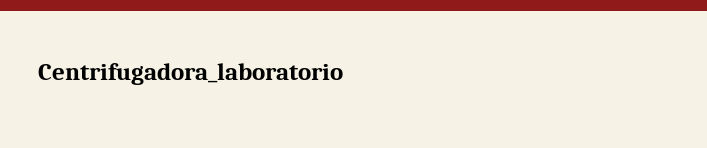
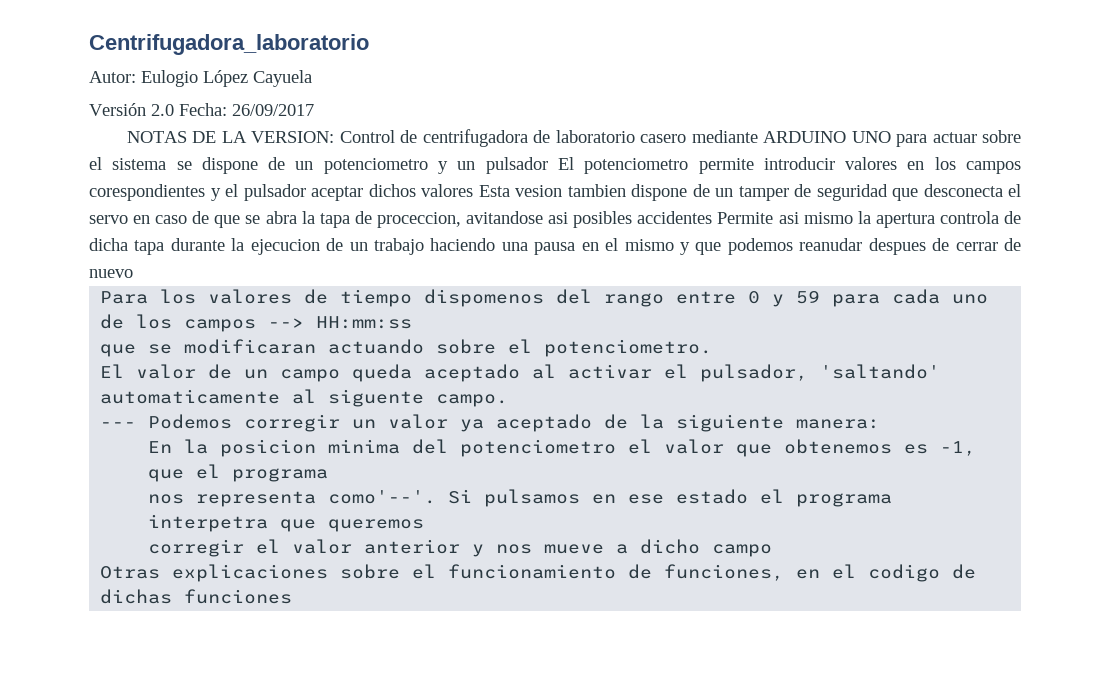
(343, 74) none -> [89,70,312,87] [89,103,314,116] [126,129,1021,147] [89,157,1021,174] [89,184,1021,201] [89,211,1021,228] [89,238,1022,255] [89,269,133,278] [100,289,989,307] [100,314,413,332] [100,339,713,357] [100,364,941,382] [100,389,509,407] [100,414,881,432] [148,439,977,457] [148,464,329,482] [148,489,893,507] [148,514,425,532] [148,539,773,557] [100,564,977,582] [100,589,293,604] // Autor: Eulogio López Cayuela // Versión 2.0 Fecha: 26/09/2017 // NOTAS DE LA VERSION: Control de centrifugadora de laboratorio casero mediante ARDUINO UNO para actuar sobre el sistema se dispone de un potenciometro y un pulsador El potenciometro permite introducir valores en los campos corespondientes y el pulsador aceptar dichos valores Esta vesion tambien dispone de un tamper de seguridad que desconecta el servo en caso de que se abra la tapa de proceccion, avitandose asi posibles accidentes Permite asi mismo la apertura controla de dicha tapa durante la ejecucion de un trabajo haciendo una pausa en el mismo y que podemos reanudar despues de cerrar de nuevo // Para los valores de tiempo dispomenos del rango entre 0 y 59 para cada uno de los campos --> HH:mm:ss // que se modificaran actuando sobre el potenciometro. // El valor de un campo queda aceptado al activar el pulsador, 'saltando' automaticamente al siguente campo. // --- Podemos corregir un valor ya aceptado de la siguiente manera: // En la posicion minima del potenciometro el valor que obtenemos es -1, que el programa // nos representa como'--'. Si pulsamos en ese estado el programa interpetra que queremos // corregir el valor anterior y nos mueve a dicho campo // Otras explicaciones sobre el funcionamiento de funciones, en el codigo de dichas funciones

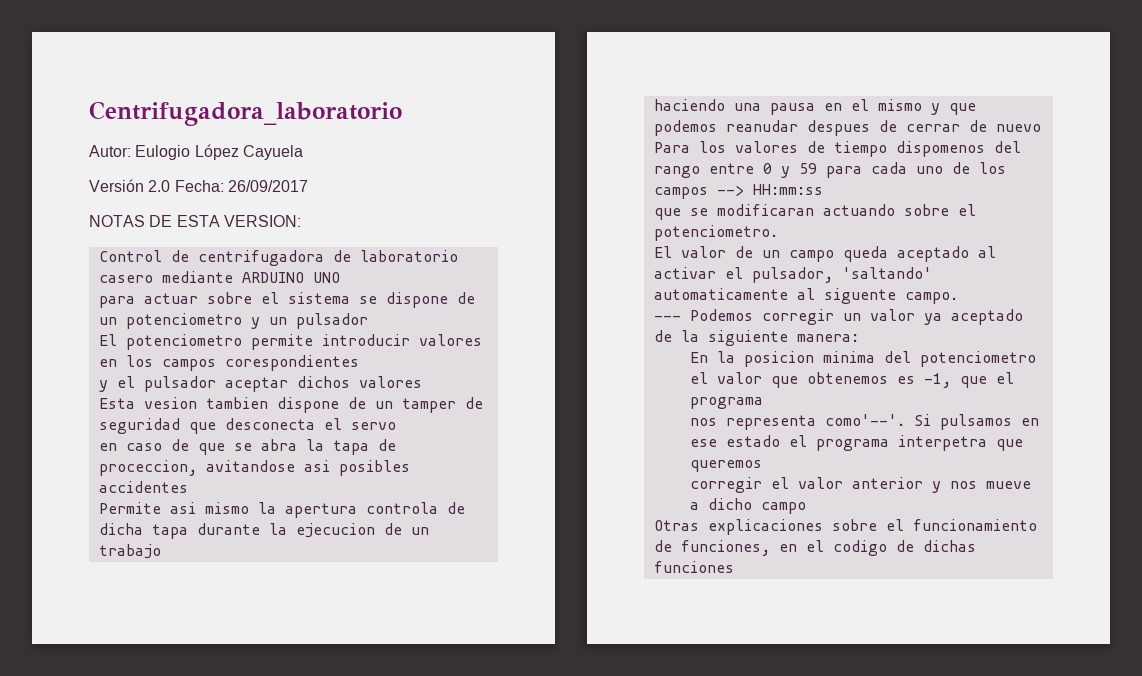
[221,131,247,143] LA -> [176,215,220,227] ESTA
(335, 137) none -> (301, 221) //
(891, 137) none -> (340, 277) //
(548, 165) none -> (368, 321) //
(205, 192) none -> (359, 363) //
(473, 190) none -> (422, 382) //
(128, 219) none -> (396, 426) //
(713, 217) none -> (188, 487) //
(424, 246) none -> (161, 551) //

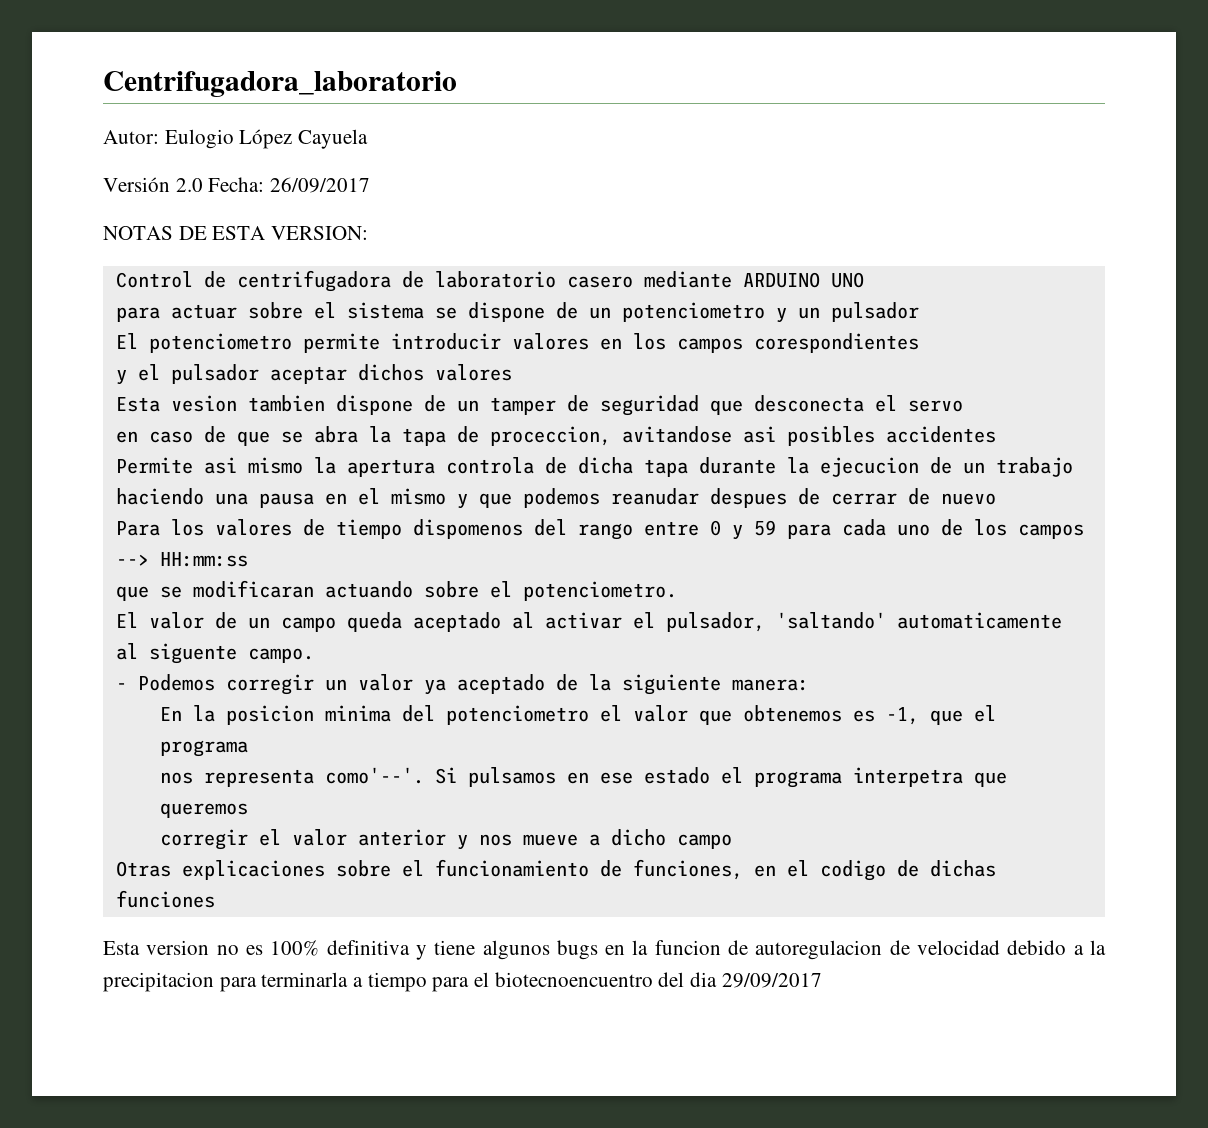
[653,315,681,321] --- -> [115,683,127,690] -
(734, 567) none -> [103,940,1106,960] [103,972,822,992] // Esta version no es 100% definitiva y tiene algunos bugs en la funcion de autoregulacion de velocidad debido a la precipitacion para terminarla a tiempo para el biotecnoencuentro del dia 29/09/2017

